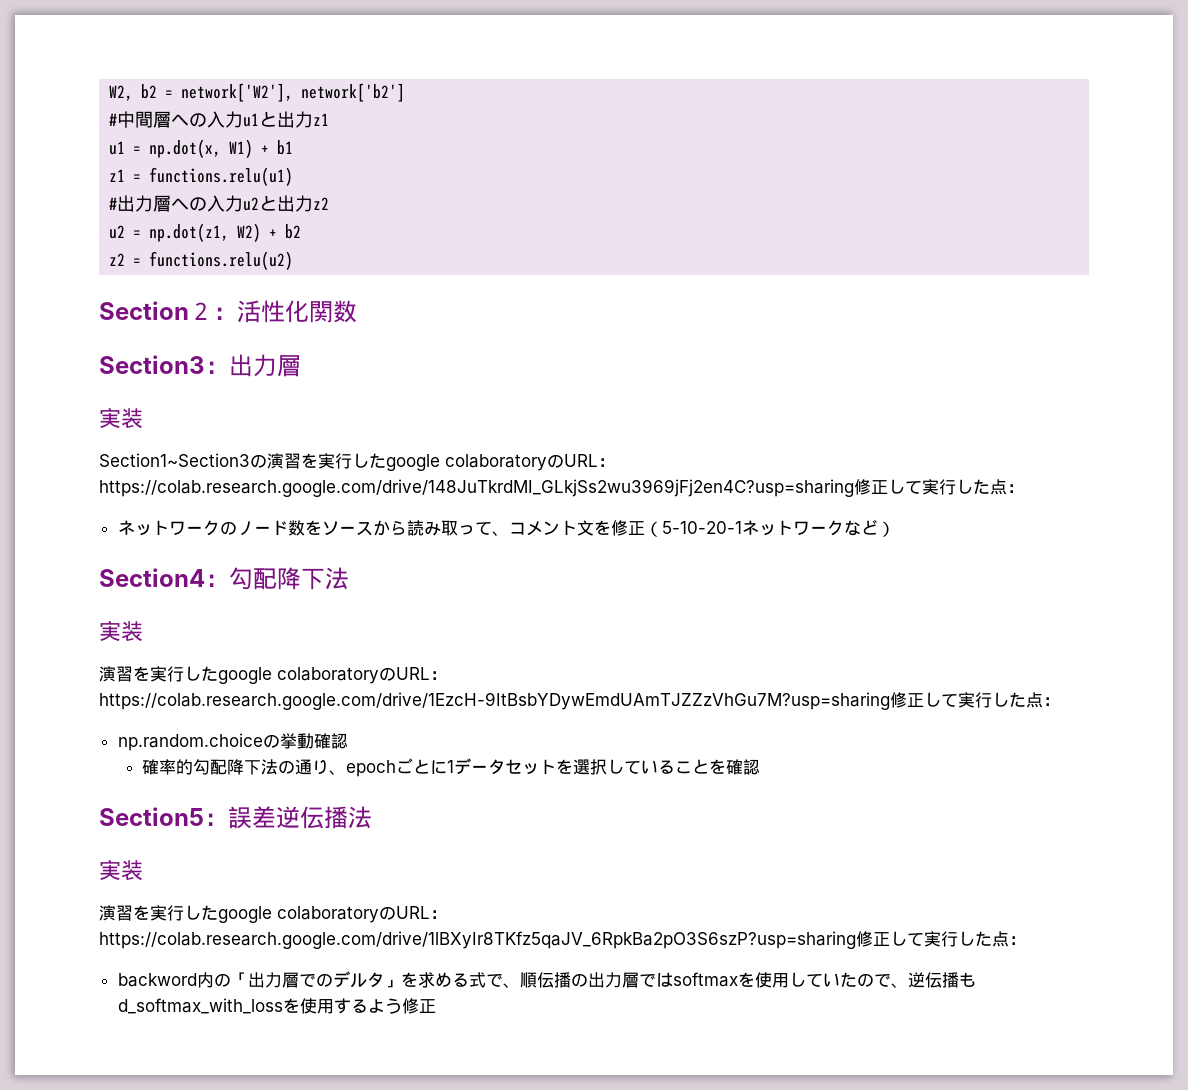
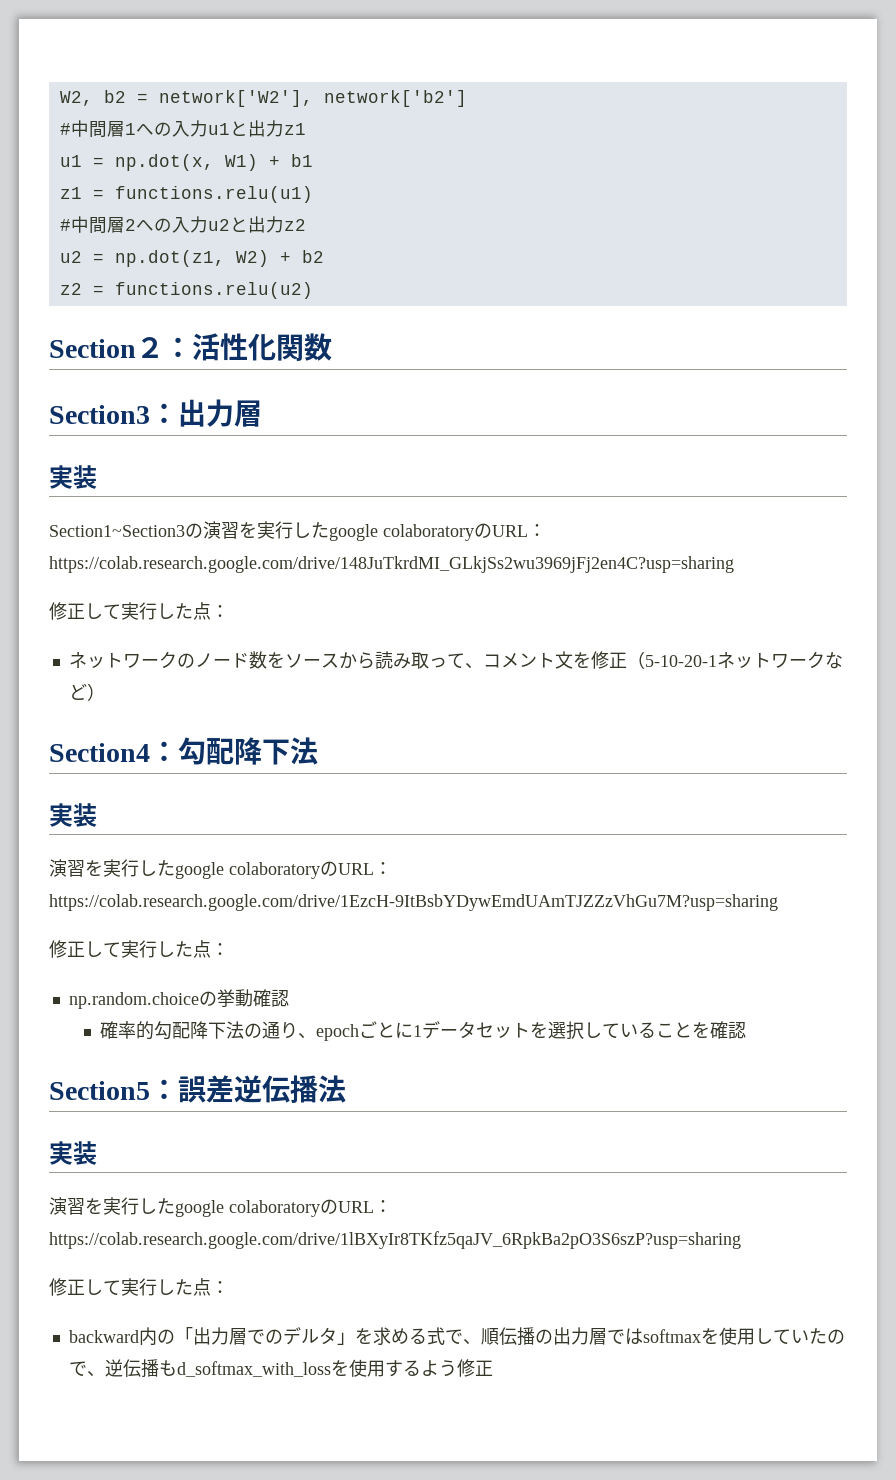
(172, 119) none -> [124,123,136,135] 1
[117,195,172,212] 出力層 -> [70,216,136,234] 中間層2
(854, 488) none -> (734, 564) //
(890, 701) none -> (778, 902) //
[856,931,1026,947] [117,973,197,987] 修正して実行した点： // backword -> [49,1278,229,1296] [68,1330,139,1343] // 修正して実行した点： // backward

